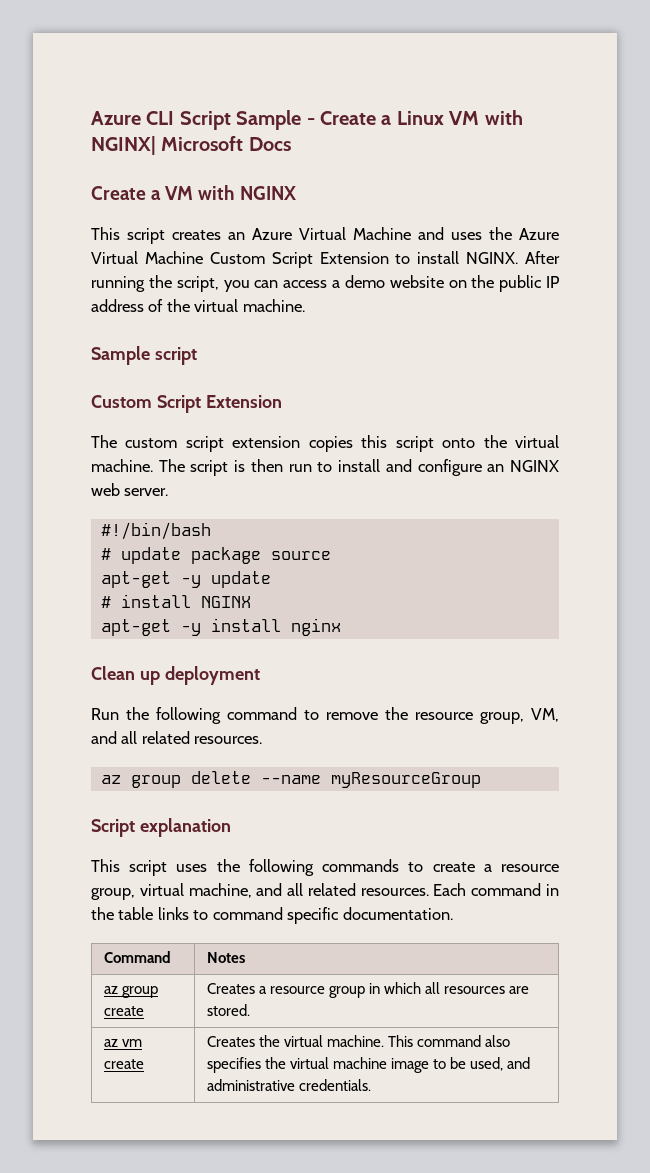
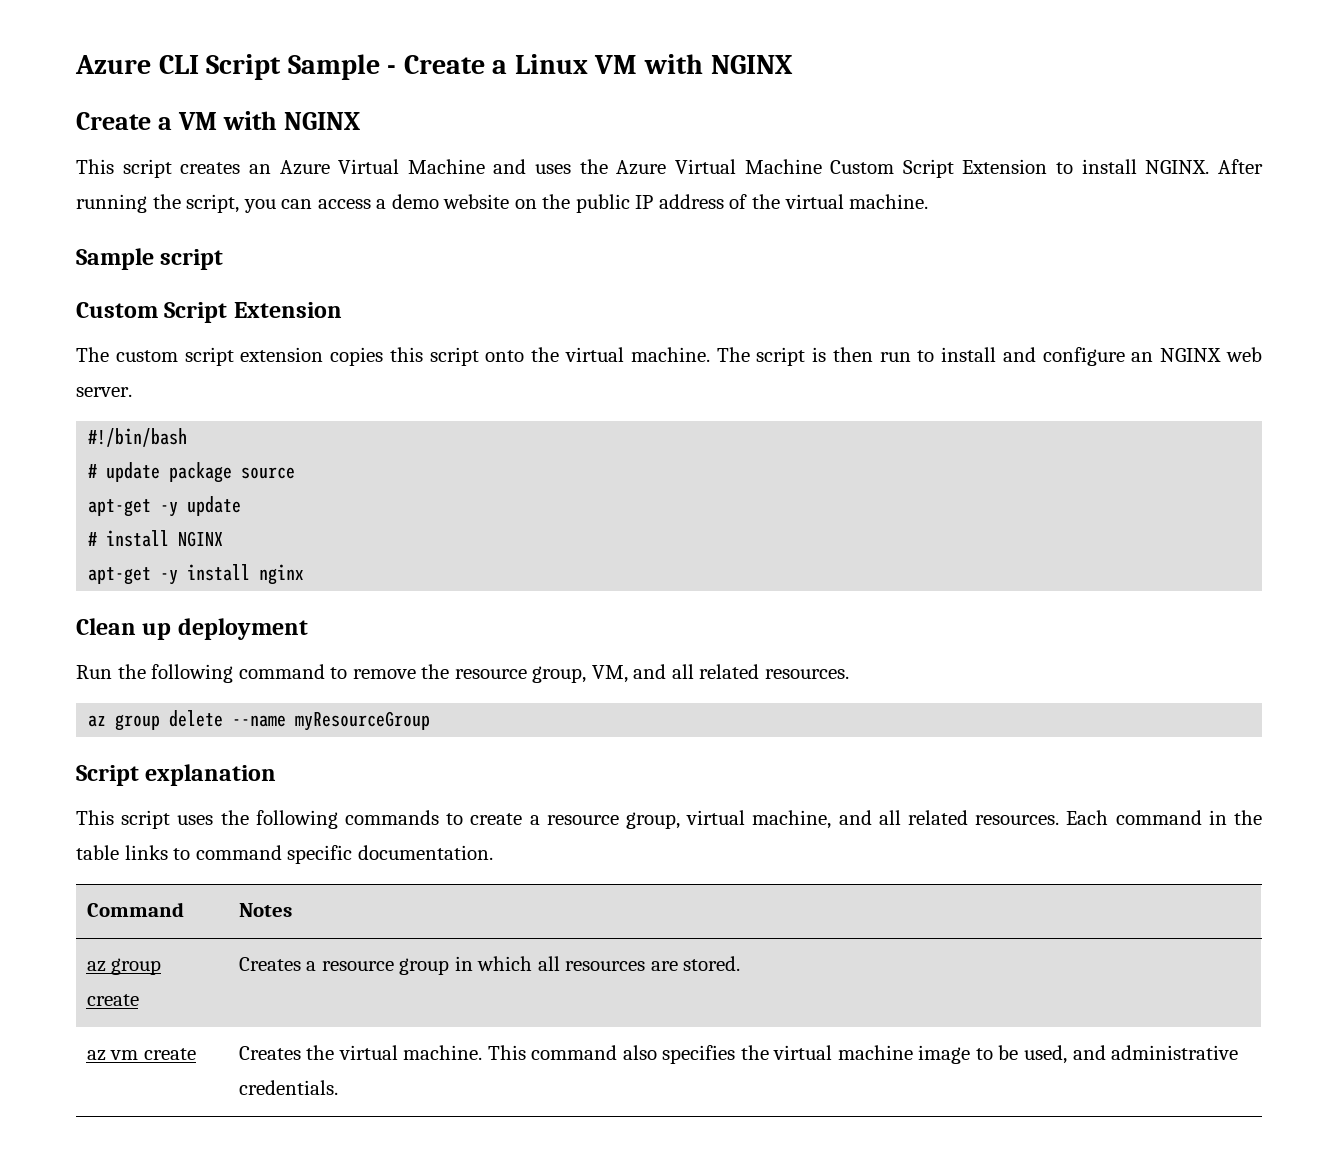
[91,136,291,155] NGINX| Microsoft Docs -> [710,55,793,74] NGINX

